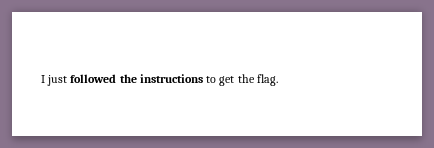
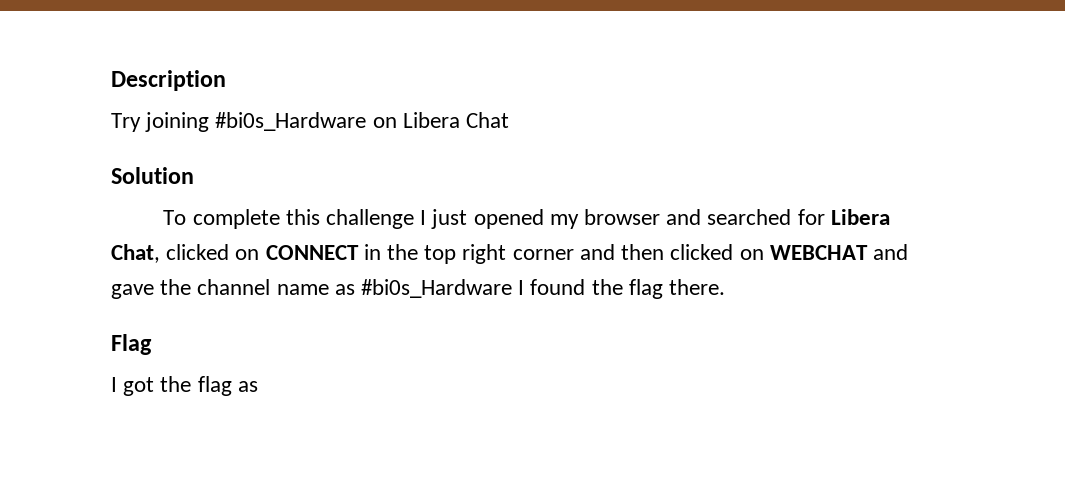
[41,74,278,86] I just followed the instructions to get the flag. -> [111,70,226,91] [111,112,510,132] [111,167,194,184] [163,209,890,229] [111,244,908,264] [111,279,726,299] [111,334,152,355] [111,376,258,396] Description // Try joining #bi0s_Hardware on Libera Chat // Solution // To complete this challenge I just opened my browser and searched for Libera Chat, clicked on CONNECT in the top right corner and then clicked on WEBCHAT and gave the channel name as #bi0s_Hardware I found the flag there. // Flag // I got the flag as

